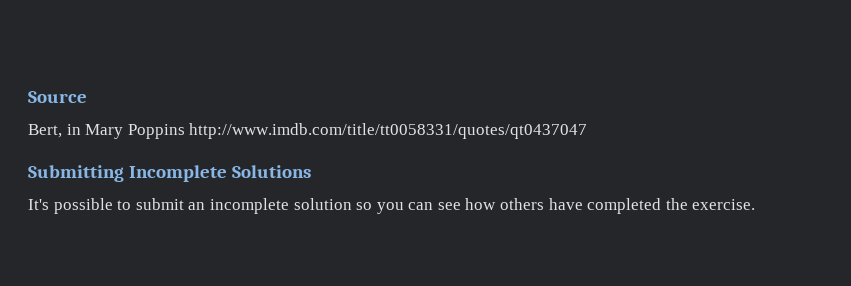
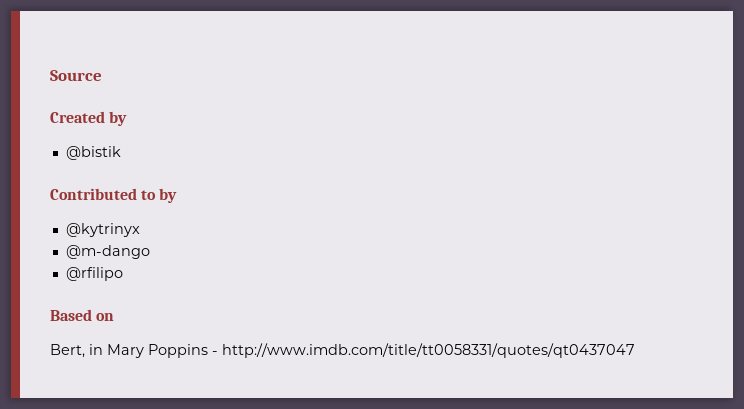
(87, 97) none -> [50,111,128,126] [65,146,121,160] [50,188,178,203] [65,223,140,237] [65,245,150,259] [65,267,123,281] [50,309,115,321] // Created by // @bistik // Contributed to by // @kytrinyx // @m-dango // @rfilipo // Based on
(185, 131) none -> [212,351,218,355] -
[28,165,312,182] [28,198,756,214] // Submitting Incomplete Solutions // It's possible to submit an incomplete solution so you can see how others have completed the exercise. -> (635, 350) none

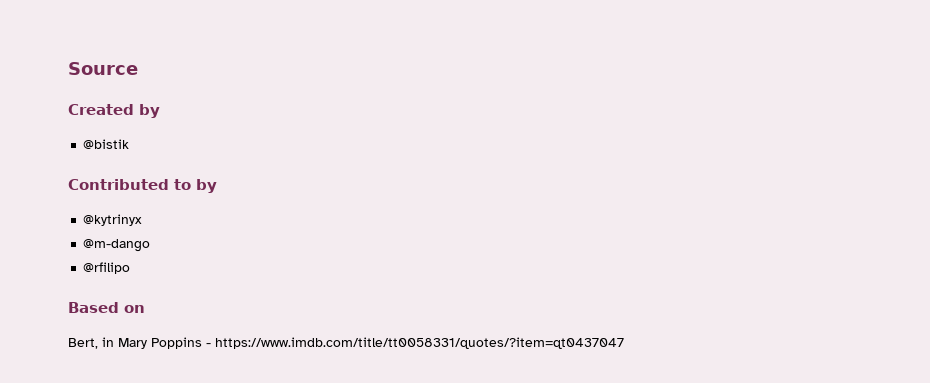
[222,343,635,358] http://www.imdb.com/title/tt0058331/quotes/qt0437047 -> [215,337,624,349] https://www.imdb.com/title/tt0058331/quotes/?item=qt0437047

